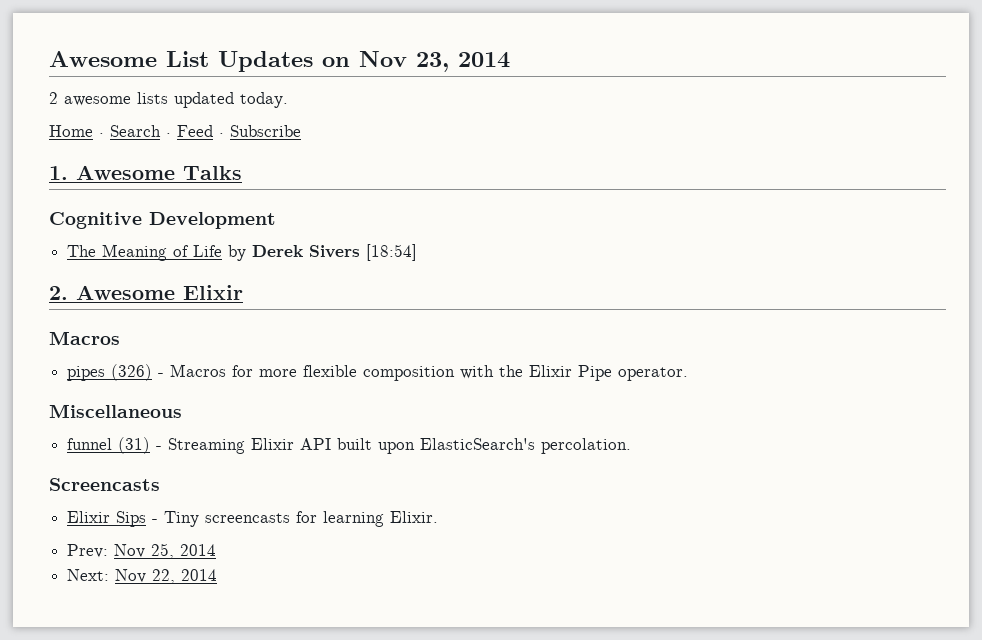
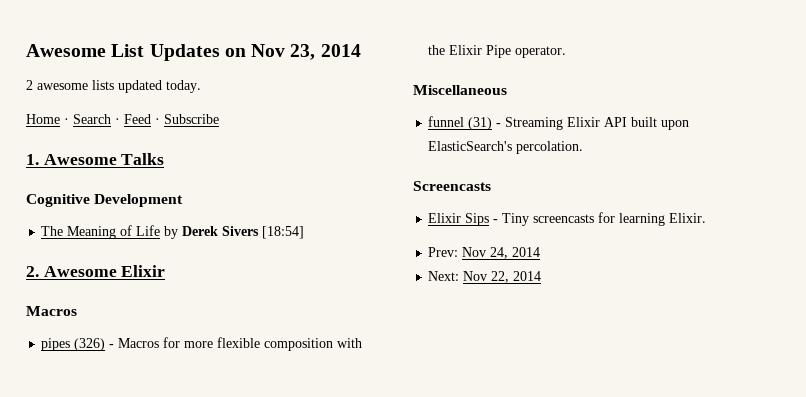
[151,543,175,559] 25, -> [490,247,509,259] 24,

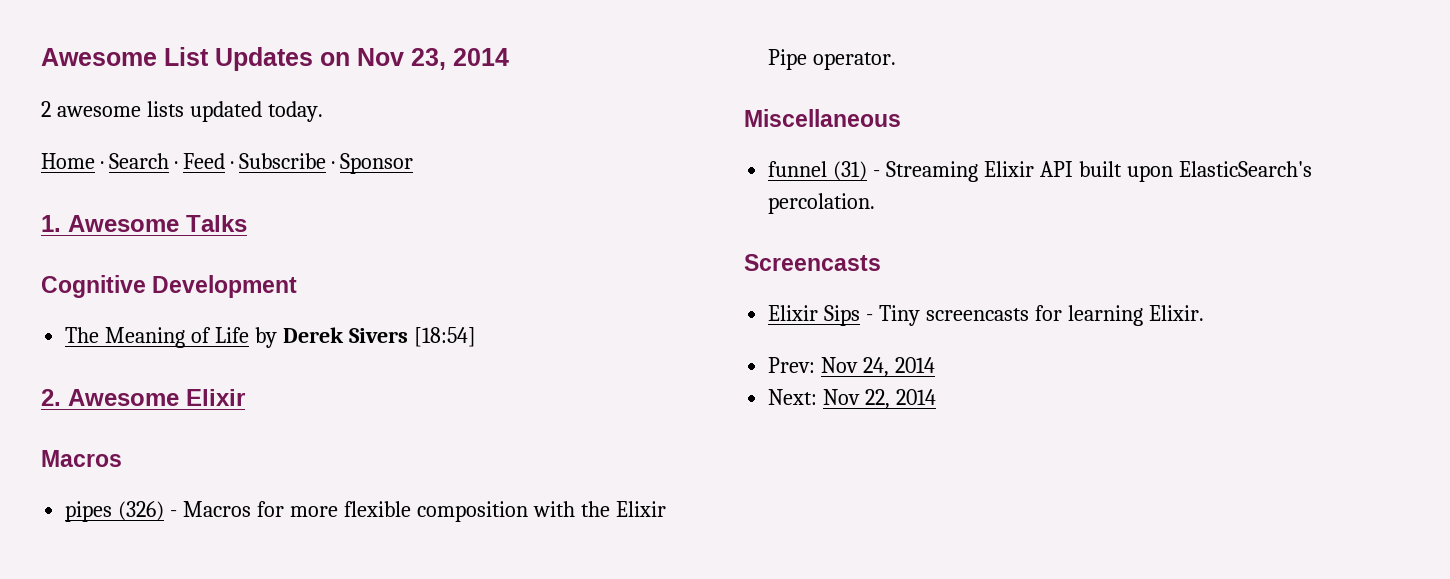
(219, 119) none -> [331,153,413,174] · Sponsor

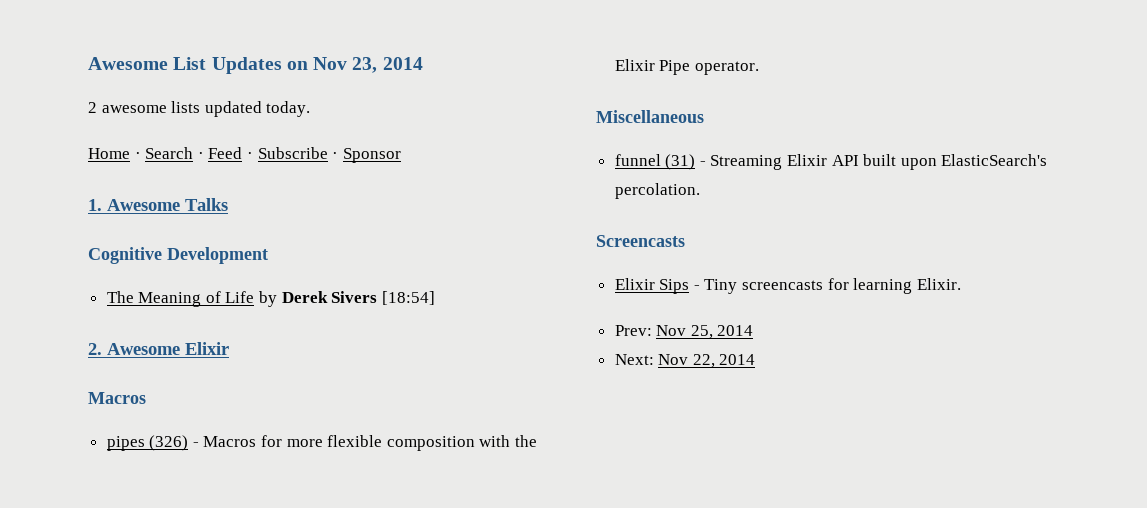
[863,357,890,377] 24, -> [690,325,713,339] 25,

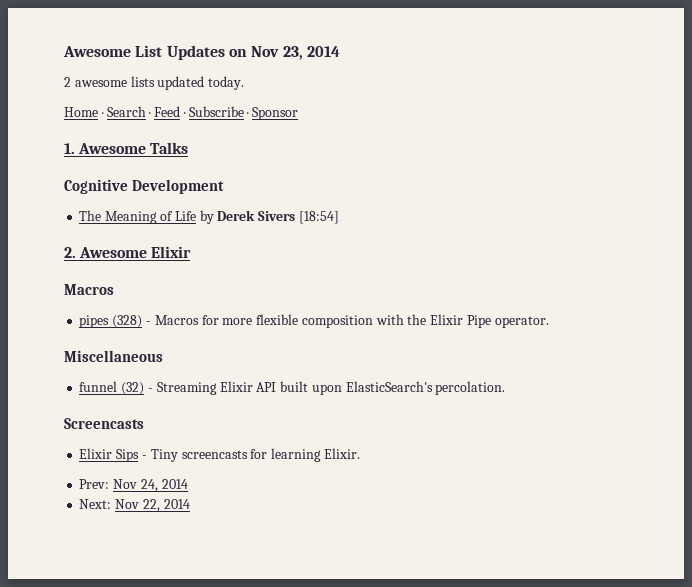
[149,435,189,451] (326) -> [112,315,143,328] (328)
[665,154,696,170] (31) -> [121,382,145,395] (32)
[690,325,713,339] 25, -> [140,479,158,492] 24,

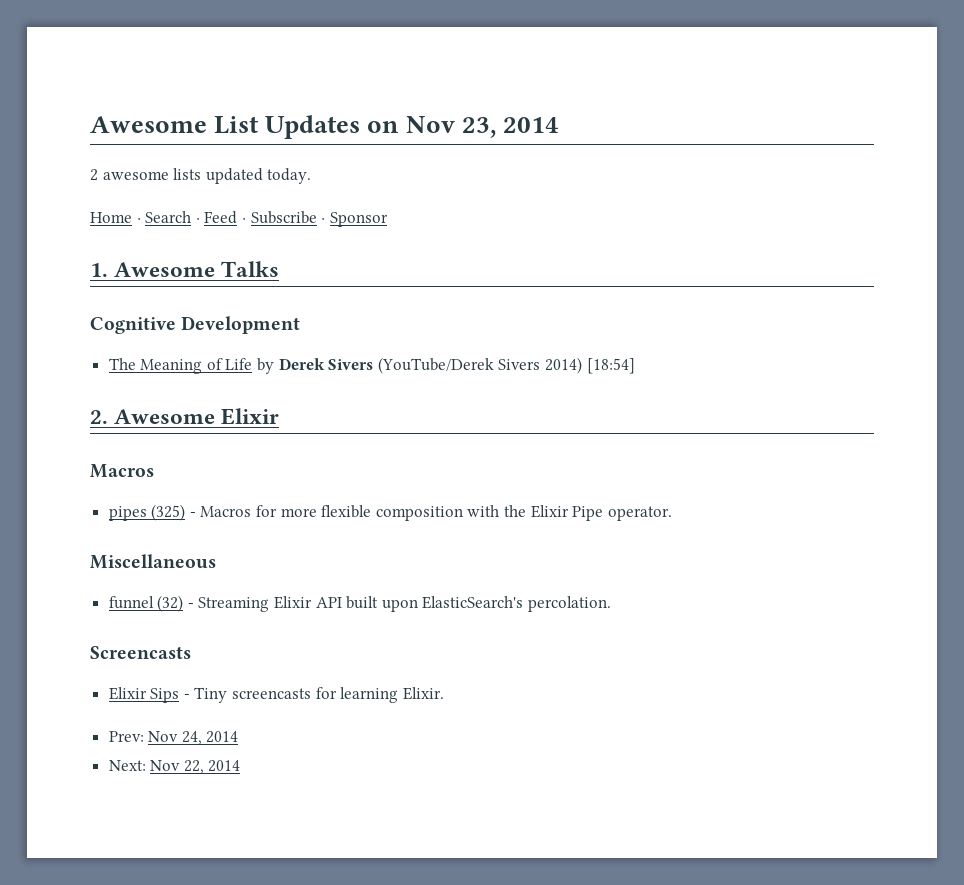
(296, 216) none -> [377,357,583,374] (YouTube/Derek Sivers 2014)
[112,315,143,328] (328) -> [151,504,186,521] (325)

